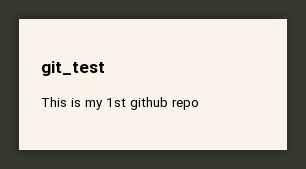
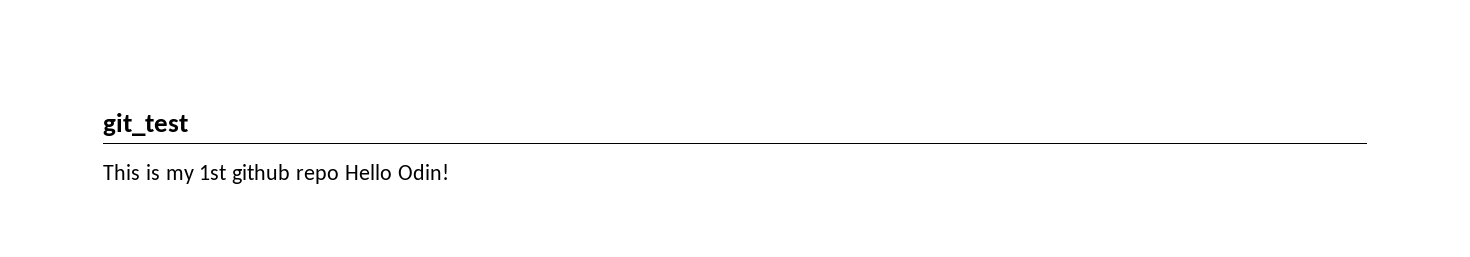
(199, 105) none -> [344,164,449,180] Hello Odin!

